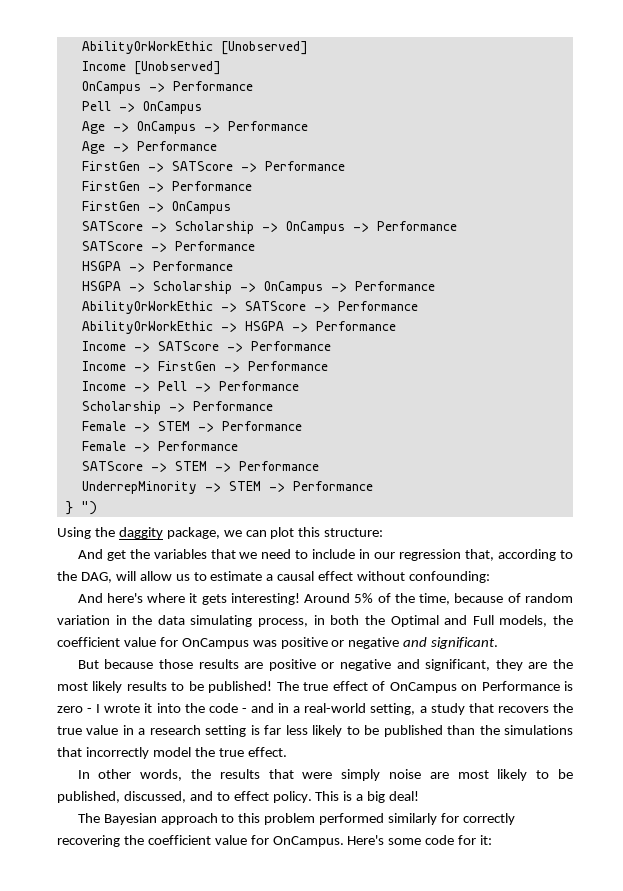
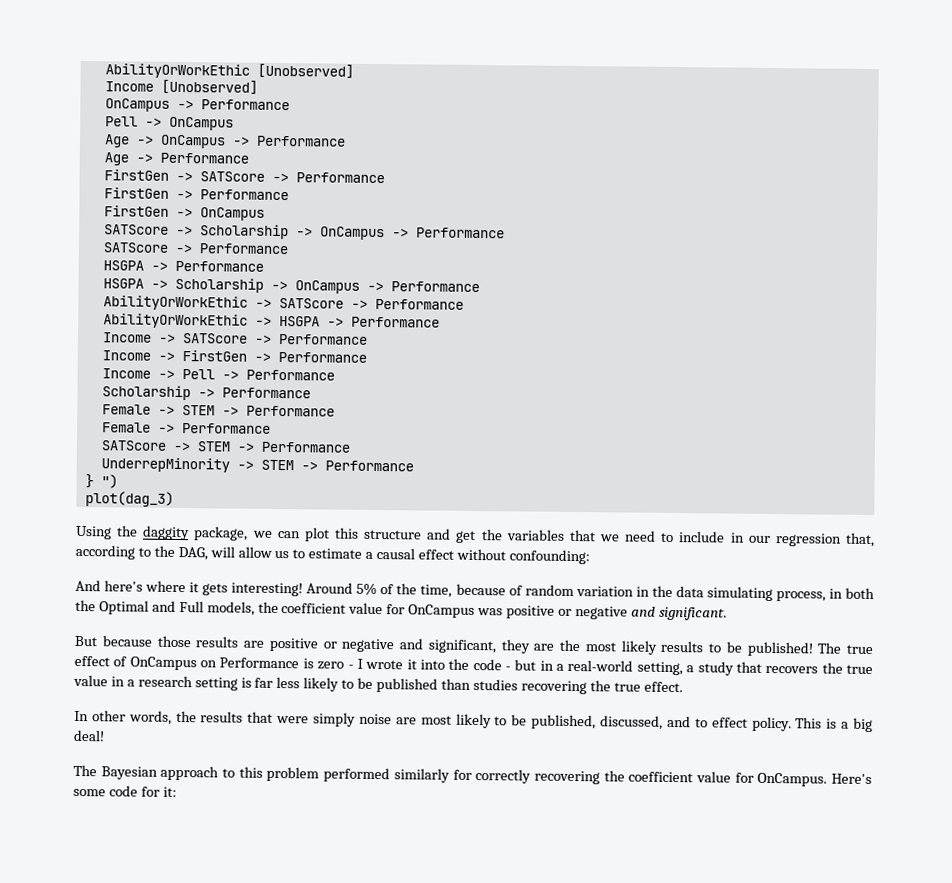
(97, 508) none -> [84,491,174,507] // plot(dag_3)
[324,528,384,537] [77,549,103,559] structure: // And -> [364,528,452,540] structure and
[251,703,274,713] and -> [514,659,537,671] but
[479,725,573,735] [57,747,191,759] the simulations that incorrectly model -> [472,678,587,695] studies recovering

